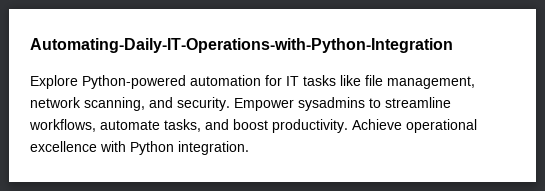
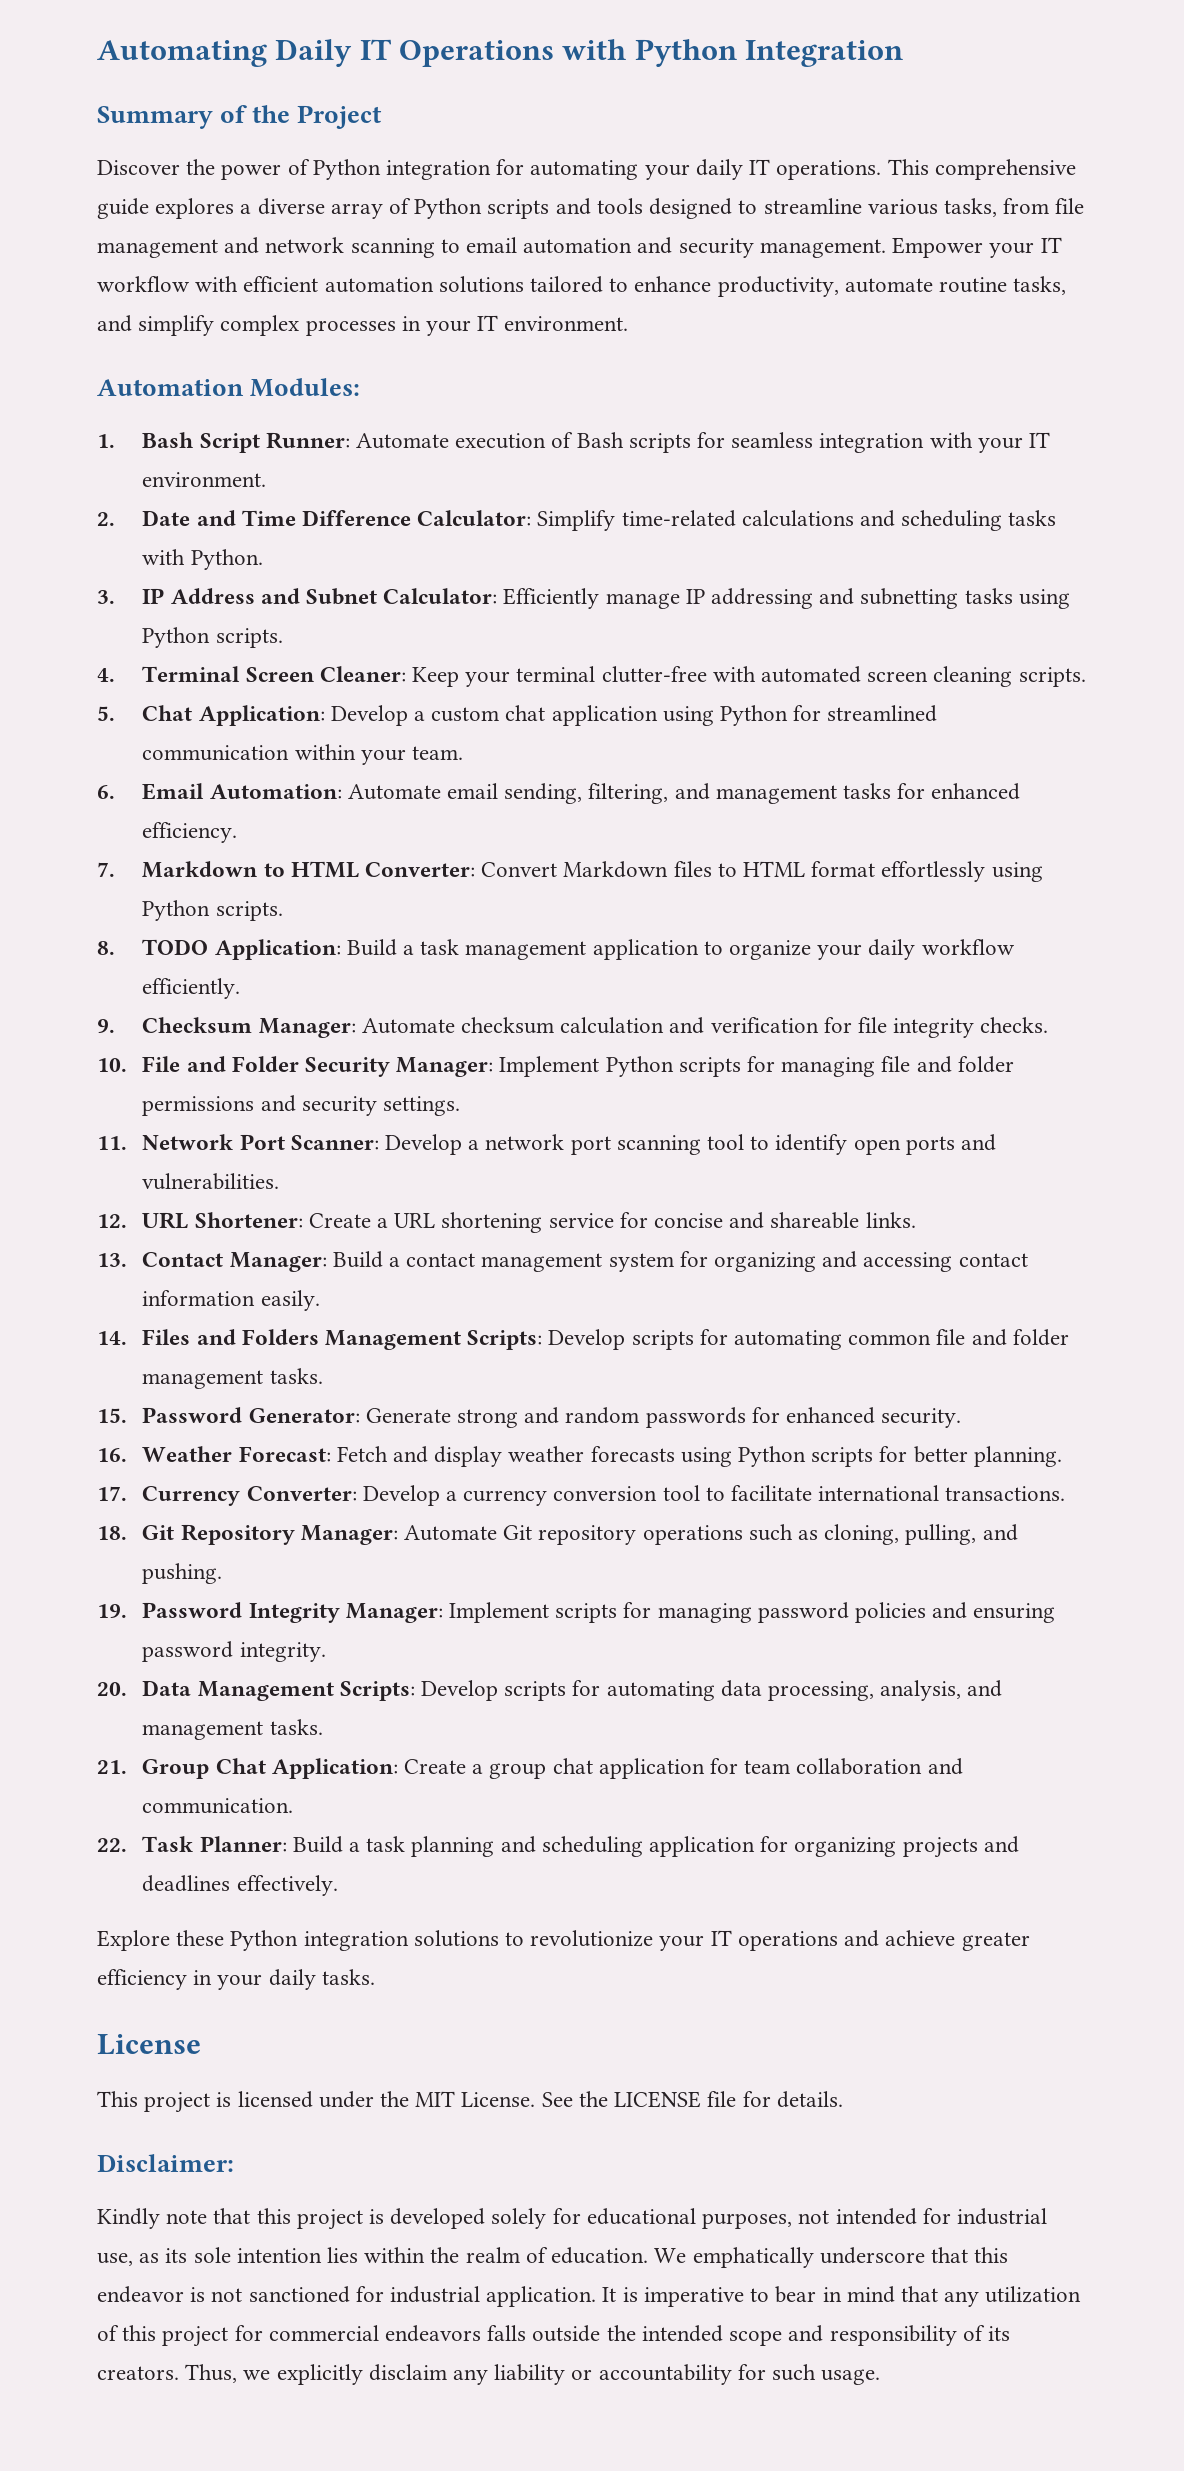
[30,38,453,53] [30,75,475,89] [30,97,451,111] [29,119,477,133] [30,141,249,155] Automating-Daily-IT-Operations-with-Python-Integration // Explore Python-powered automation for IT tasks like file management, network scanning, and security. Empower sysadmins to streamline workflows, automate tasks, and boost productivity. Achieve operational excellence with Python integration. -> [97,39,904,67] [97,105,383,129] [97,159,1076,180] [97,198,1085,219] [97,237,1062,258] [97,276,1067,297] [97,315,629,336] [97,378,361,397] [97,432,1051,453] [142,472,267,487] [97,510,1057,531] [142,549,263,570] [97,588,1070,609] [142,627,283,648] [97,666,1086,687] [97,705,938,726] [142,744,463,765] [97,783,1021,804] [142,822,238,843] [97,861,1043,882] [142,900,283,921] [97,939,1015,960] [142,978,241,999] [97,1017,1049,1038] [97,1056,1014,1077] [142,1095,460,1116] [97,1134,997,1155] [142,1173,280,1190] [97,1212,916,1233] [97,1251,1028,1272] [142,1290,320,1311] [97,1329,1069,1350] [142,1368,323,1389] [97,1407,962,1428] [97,1446,1062,1467] [97,1485,1066,1506] [97,1524,1018,1545] [142,1563,223,1584] [97,1602,1056,1623] [142,1641,326,1662] [97,1680,1003,1701] [142,1719,323,1740] [97,1758,963,1779] [142,1798,294,1814] [97,1836,1019,1858] [142,1875,338,1896] [97,1930,1030,1951] [97,1969,375,1990] [97,2034,201,2055] [97,2091,843,2113] [97,2154,234,2172] [97,2208,1047,2230] [97,2247,1009,2268] [97,2286,1082,2307] [97,2325,1010,2347] [97,2364,881,2385] Automating Daily IT Operations with Python Integration // Summary of the Project // Discover the power of Python integration for automating your daily IT operations. This comprehensive guide explores a diverse array of Python scripts and tools designed to streamline various tasks, from file management and network scanning to email automation and security management. Empower your IT workflow with efficient automation solutions tailored to enhance productivity, automate routine tasks, and simplify complex processes in your IT environment. // Automation Modules: // 1. Bash Script Runner: Automate execution of Bash scripts for seamless integration with your IT environment. // 2. Date and Time Difference Calculator: Simplify time-related calculations and scheduling tasks with Python. // 3. IP Address and Subnet Calculator: Efficiently manage IP addressing and subnetting tasks using Python scripts. // 4. Terminal Screen Cleaner: Keep your terminal clutter-free with automated screen cleaning scripts. // 5. Chat Application: Develop a custom chat application using Python for streamlined communication within your team. // 6. Email Automation: Automate email sending, filtering, and management tasks for enhanced efficiency. // 7. Markdown to HTML Converter: Convert Markdown files to HTML format effortlessly using Python scripts. // 8. TODO Application: Build a task management application to organize your daily workflow efficiently. // 9. Checksum Manager: Automate checksum calculation and verification for file integrity checks. // 10. File and Folder Security Manager: Implement Python scripts for managing file and folder permissions and security settings. // 11. Network Port Scanner: Develop a network port scanning tool to identify open ports and vulnerabilities. // 12. URL Shortener: Create a URL shortening service for concise and shareable links. // 13. Contact Manager: Build a contact management system for organizing and accessing contact information easily. // 14. Files and Folders Management Scripts: Develop scripts for automating common file and folder management tasks. // 15. Password Generator: Generate strong and random passwords for enhanced security. // 16. Weather Forecast: Fetch and display weather forecasts using Python scripts for better planning. // 17. Currency Converter: Develop a currency conversion tool to facilitate international transactions. // 18. Git Repository Manager: Automate Git repository operations such as cloning, pulling, and pushing. // 19. Password Integrity Manager: Implement scripts for managing password policies and ensuring password integrity. // 20. Data Management Scripts: Develop scripts for automating data processing, analysis, and management tasks. // 21. Group Chat Application: Create a group chat application for team collaboration and communication. // 22. Task Planner: Build a task planning and scheduling application for organizing projects and deadlines effectively. // Explore these Python integration solutions to revolutionize your IT operations and achieve greater efficiency in your daily tasks. // License // This project is licensed under the MIT License. See the LICENSE file for details. // Disclaimer: // Kindly note that this project is developed solely for educational purposes, not intended for industrial use, as its sole intention lies within the realm of education. We emphatically underscore that this endeavor is not sanctioned for industrial application. It is imperative to bear in mind that any utilization of this project for commercial endeavors falls outside the intended scope and responsibility of its creators. Thus, we explicitly disclaim any liability or accountability for such usage.

